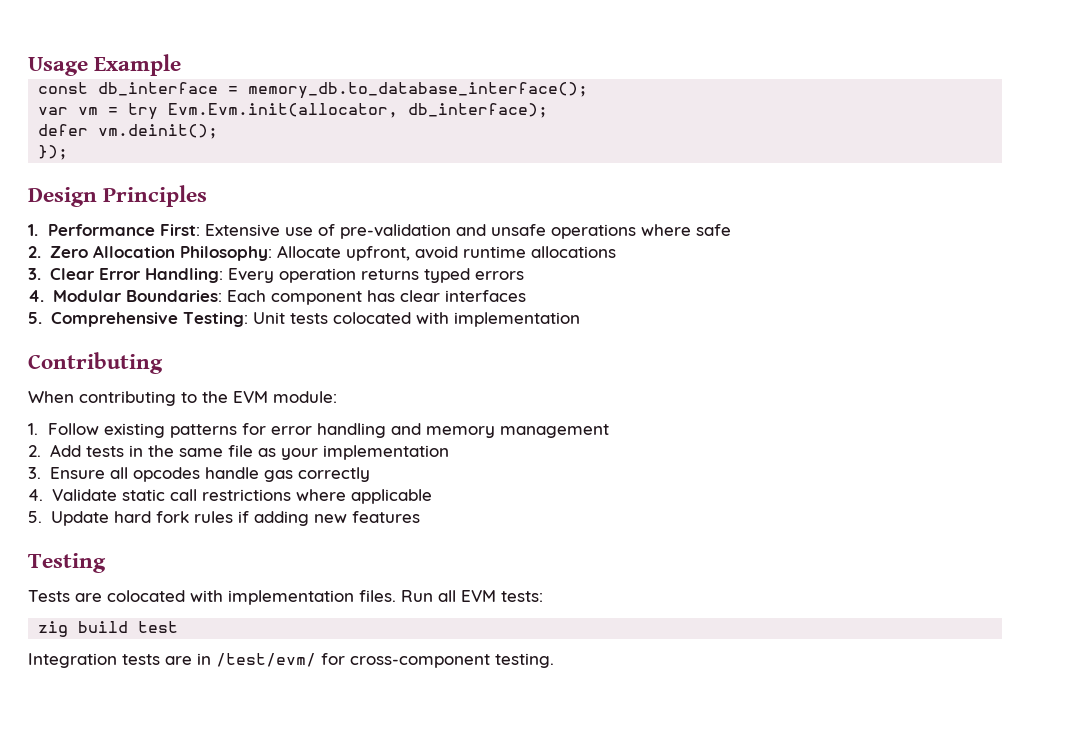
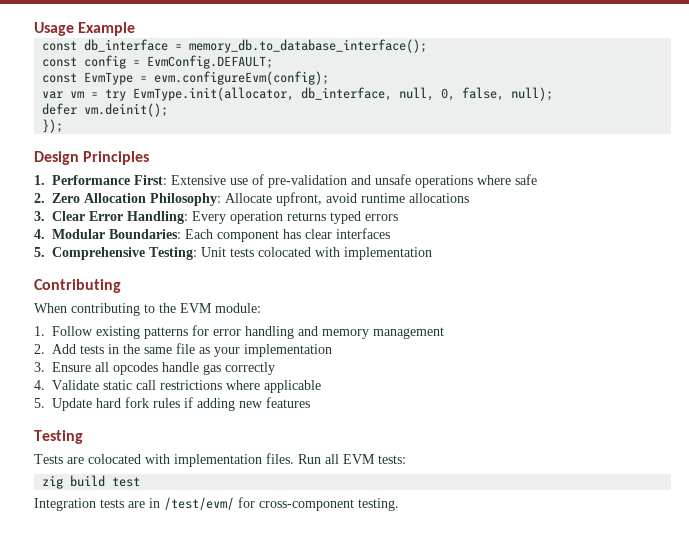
[38,103,549,120] var vm = try Evm.Evm.init(allocator, db_interface); -> [42,55,274,69] [42,71,330,85] [42,87,554,101] const config = EvmConfig.DEFAULT; // const EvmType = evm.configureEvm(config); // var vm = try EvmType.init(allocator, db_interface, null, 0, false, null);

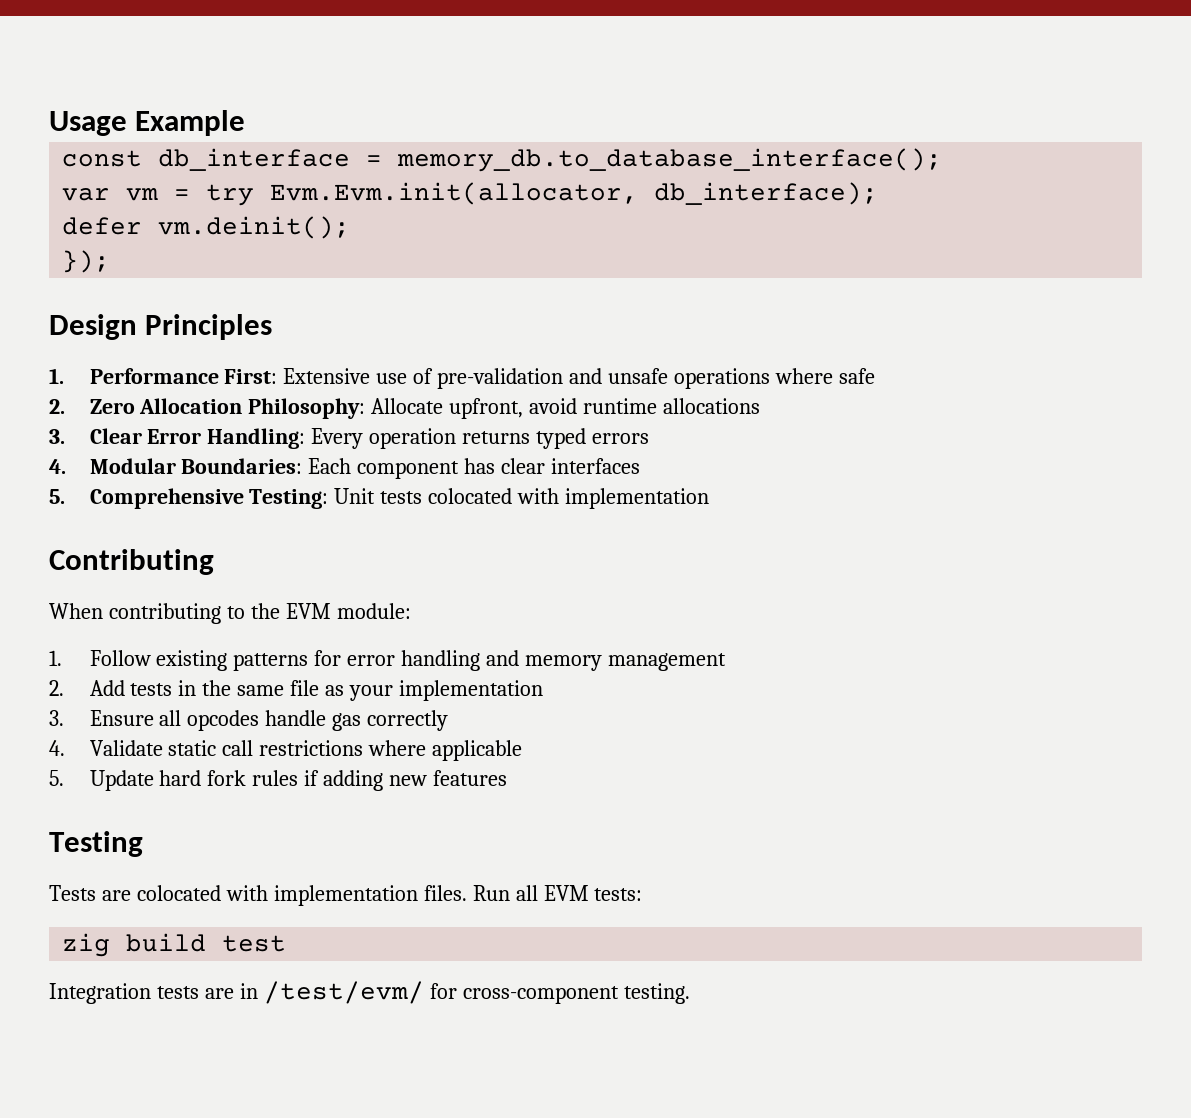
[42,55,274,69] [42,71,330,85] [42,87,554,101] const config = EvmConfig.DEFAULT; // const EvmType = evm.configureEvm(config); // var vm = try EvmType.init(allocator, db_interface, null, 0, false, null); -> [62,182,879,206] var vm = try Evm.Evm.init(allocator, db_interface);

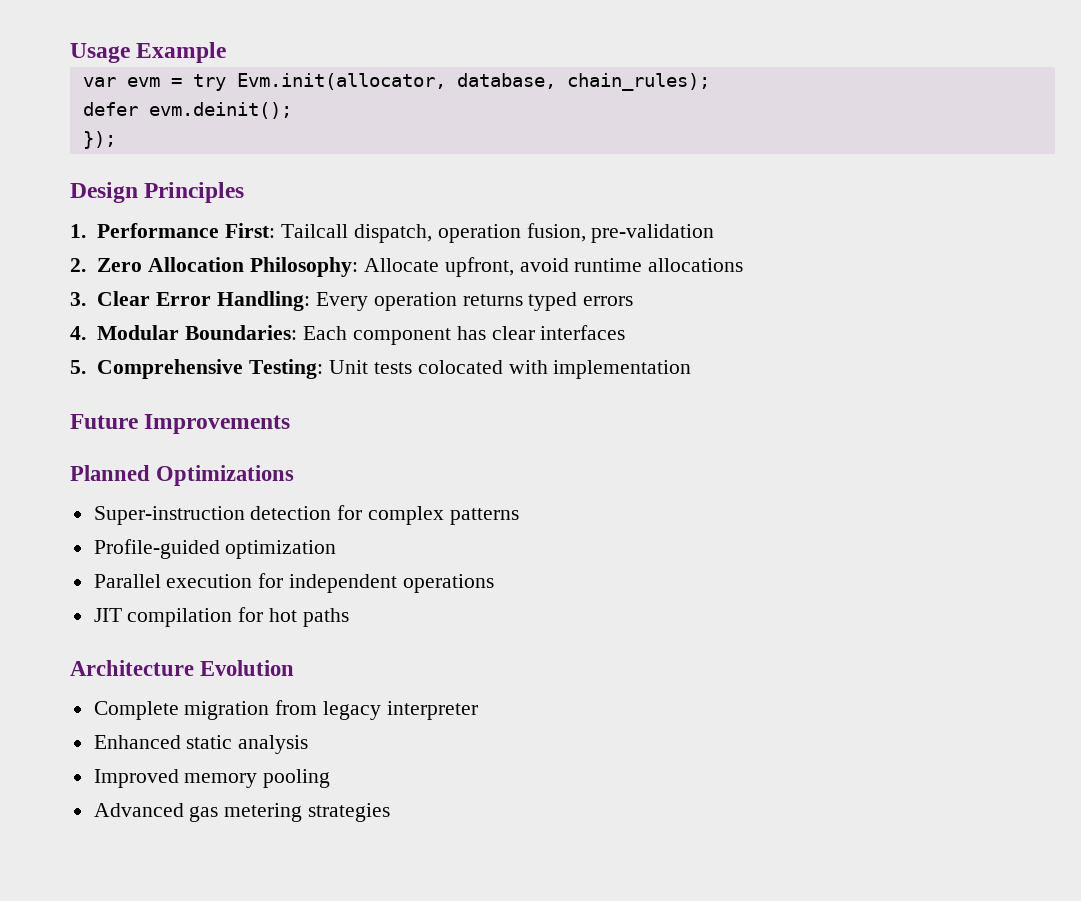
[62,148,943,172] // const db_interface = memory_db.to_database_interface(); -> (227, 52) none
[126,188,159,201] vm -> [126,77,160,87] evm
[270,182,879,205] Evm.Evm.init(allocator, db_interface); -> [236,73,710,91] Evm.init(allocator, database, chain_rules);
[158,216,351,239] vm.deinit(); -> [148,102,292,119] evm.deinit();
[283,368,875,389] Extensive use of pre-validation and unsafe operations where safe -> [281,223,715,243] Tailcall dispatch, operation fusion, pre-validation
[49,549,214,575] [49,603,411,624] [49,650,727,671] [49,680,544,701] [49,710,449,731] [49,740,523,761] [49,770,508,791] [49,831,143,857] [49,885,643,906] [62,933,287,957] [49,981,690,1004] Contributing // When contributing to the EVM module: // 1. Follow existing patterns for error handling and memory management // 2. Add tests in the same file as your implementation // 3. Ensure all opcodes handle gas correctly // 4. Validate static call restrictions where applicable // 5. Update hard fork rules if adding new features // Testing // Tests are colocated with implementation files. Run all EVM tests: // zig build test // Integration tests are in /test/evm/ for cross-component testing. -> [70,414,291,434] [70,465,295,486] [93,505,519,525] [93,539,337,559] [93,573,494,593] [93,607,349,627] [70,660,295,676] [93,700,478,720] [93,735,309,754] [93,769,331,788] [93,803,391,822] Future Improvements // Planned Optimizations // Super-instruction detection for complex patterns // Profile-guided optimization // Parallel execution for independent operations // JIT compilation for hot paths // Architecture Evolution // Complete migration from legacy interpreter // Enhanced static analysis // Improved memory pooling // Advanced gas metering strategies

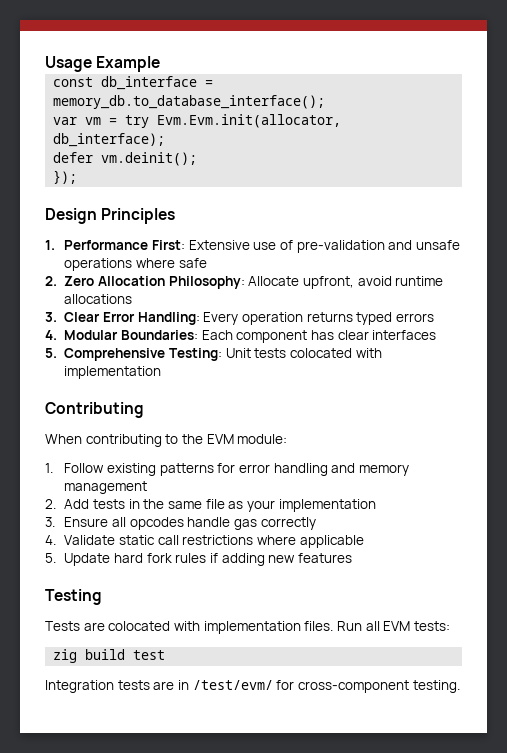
(227, 52) none -> [53,76,214,90] [53,95,326,109] // const db_interface = memory_db.to_database_interface();
[126,77,160,87] evm -> [85,117,102,125] vm
[236,73,710,91] Evm.init(allocator, database, chain_rules); -> [157,114,342,128] [53,133,166,147] Evm.Evm.init(allocator, db_interface);
[148,102,292,119] evm.deinit(); -> [101,152,198,166] vm.deinit();
[281,223,715,243] Tailcall dispatch, operation fusion, pre-validation -> [188,240,460,253] [64,258,207,271] Extensive use of pre-validation and unsafe operations where safe
[70,414,291,434] [70,465,295,486] [93,505,519,525] [93,539,337,559] [93,573,494,593] [93,607,349,627] [70,660,295,676] [93,700,478,720] [93,735,309,754] [93,769,331,788] [93,803,391,822] Future Improvements // Planned Optimizations // Super-instruction detection for complex patterns // Profile-guided optimization // Parallel execution for independent operations // JIT compilation for hot paths // Architecture Evolution // Complete migration from legacy interpreter // Enhanced static analysis // Improved memory pooling // Advanced gas metering strategies -> [45,402,144,418] [45,434,288,447] [45,463,409,476] [64,481,148,494] [45,499,376,512] [45,517,316,530] [45,535,364,548] [45,553,352,566] [45,589,102,605] [45,621,450,634] [53,649,166,663] [45,680,460,693] Contributing // When contributing to the EVM module: // 1. Follow existing patterns for error handling and memory management // 2. Add tests in the same file as your implementation // 3. Ensure all opcodes handle gas correctly // 4. Validate static call restrictions where applicable // 5. Update hard fork rules if adding new features // Testing // Tests are colocated with implementation files. Run all EVM tests: // zig build test // Integration tests are in /test/evm/ for cross-component testing.

